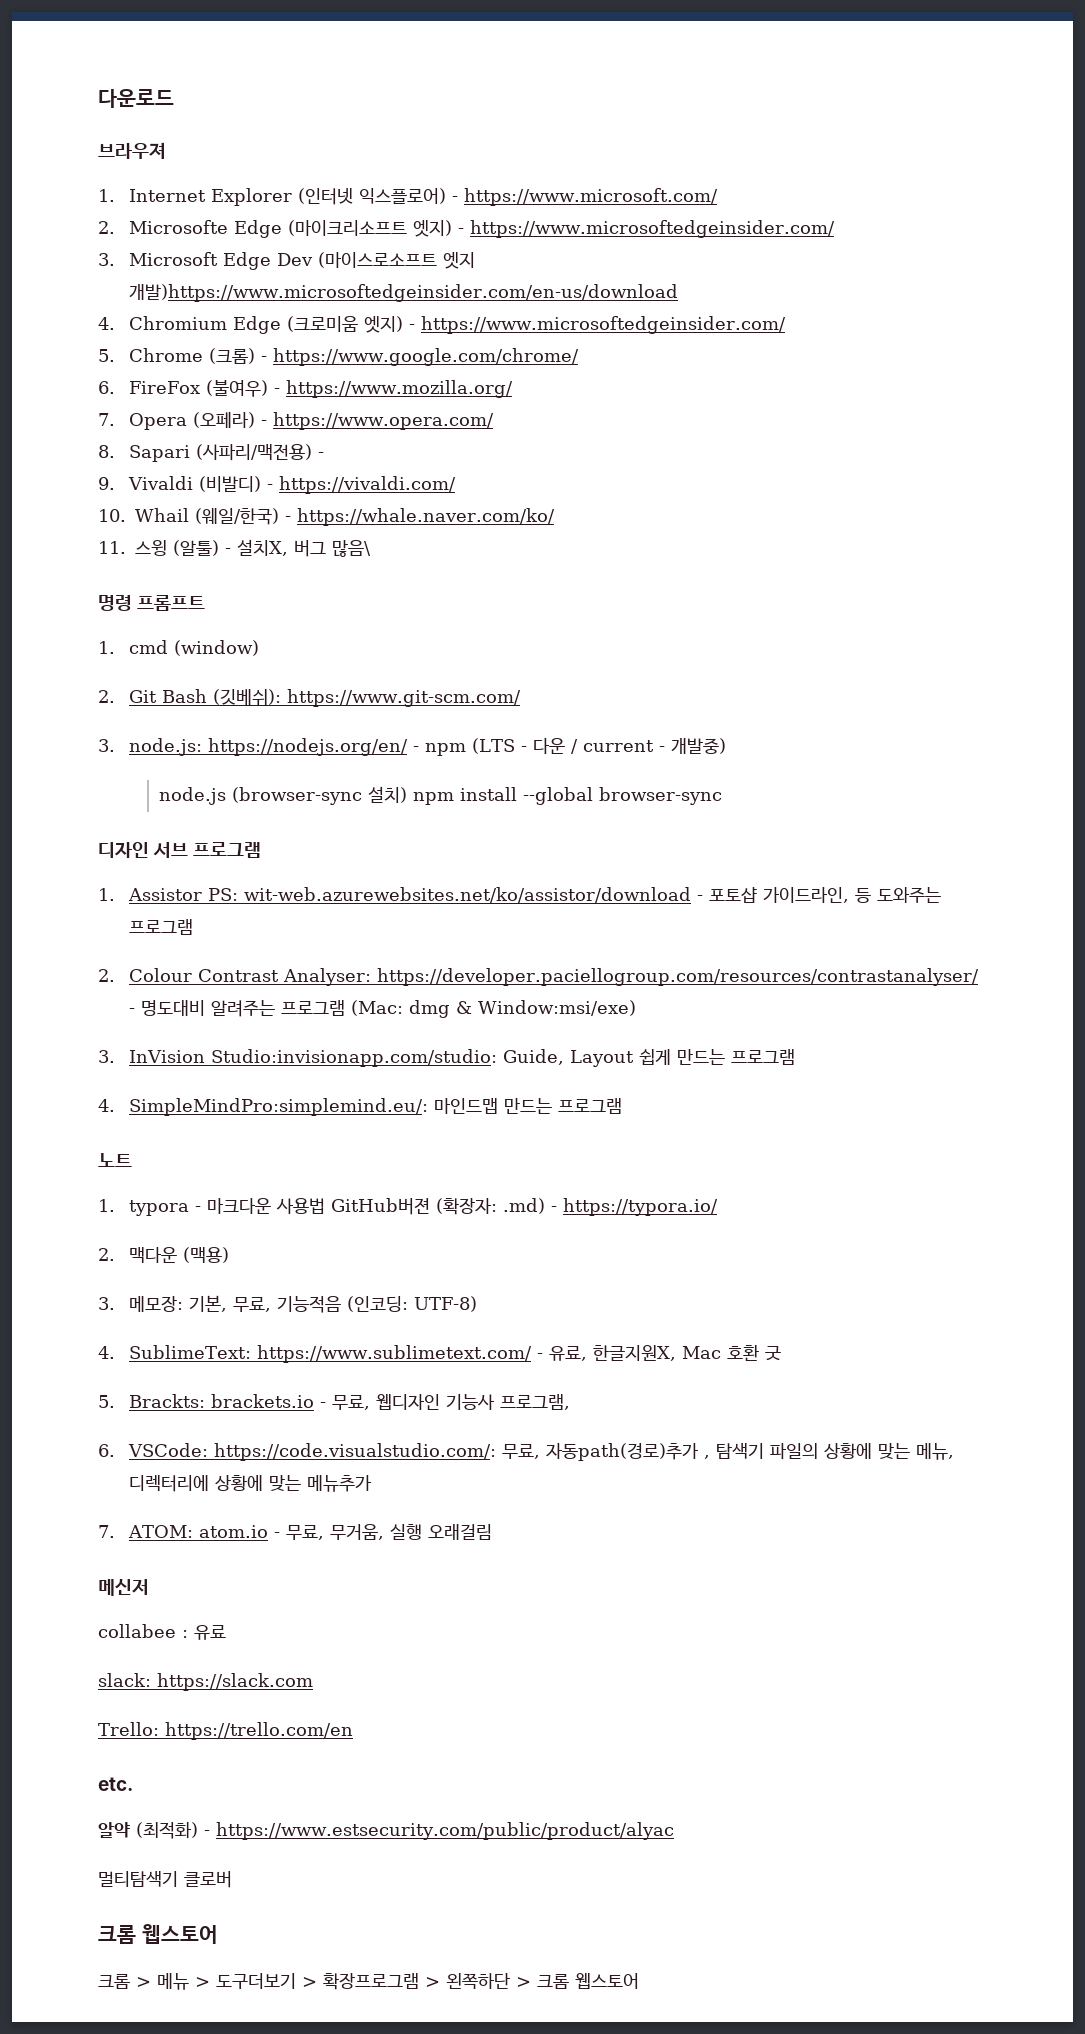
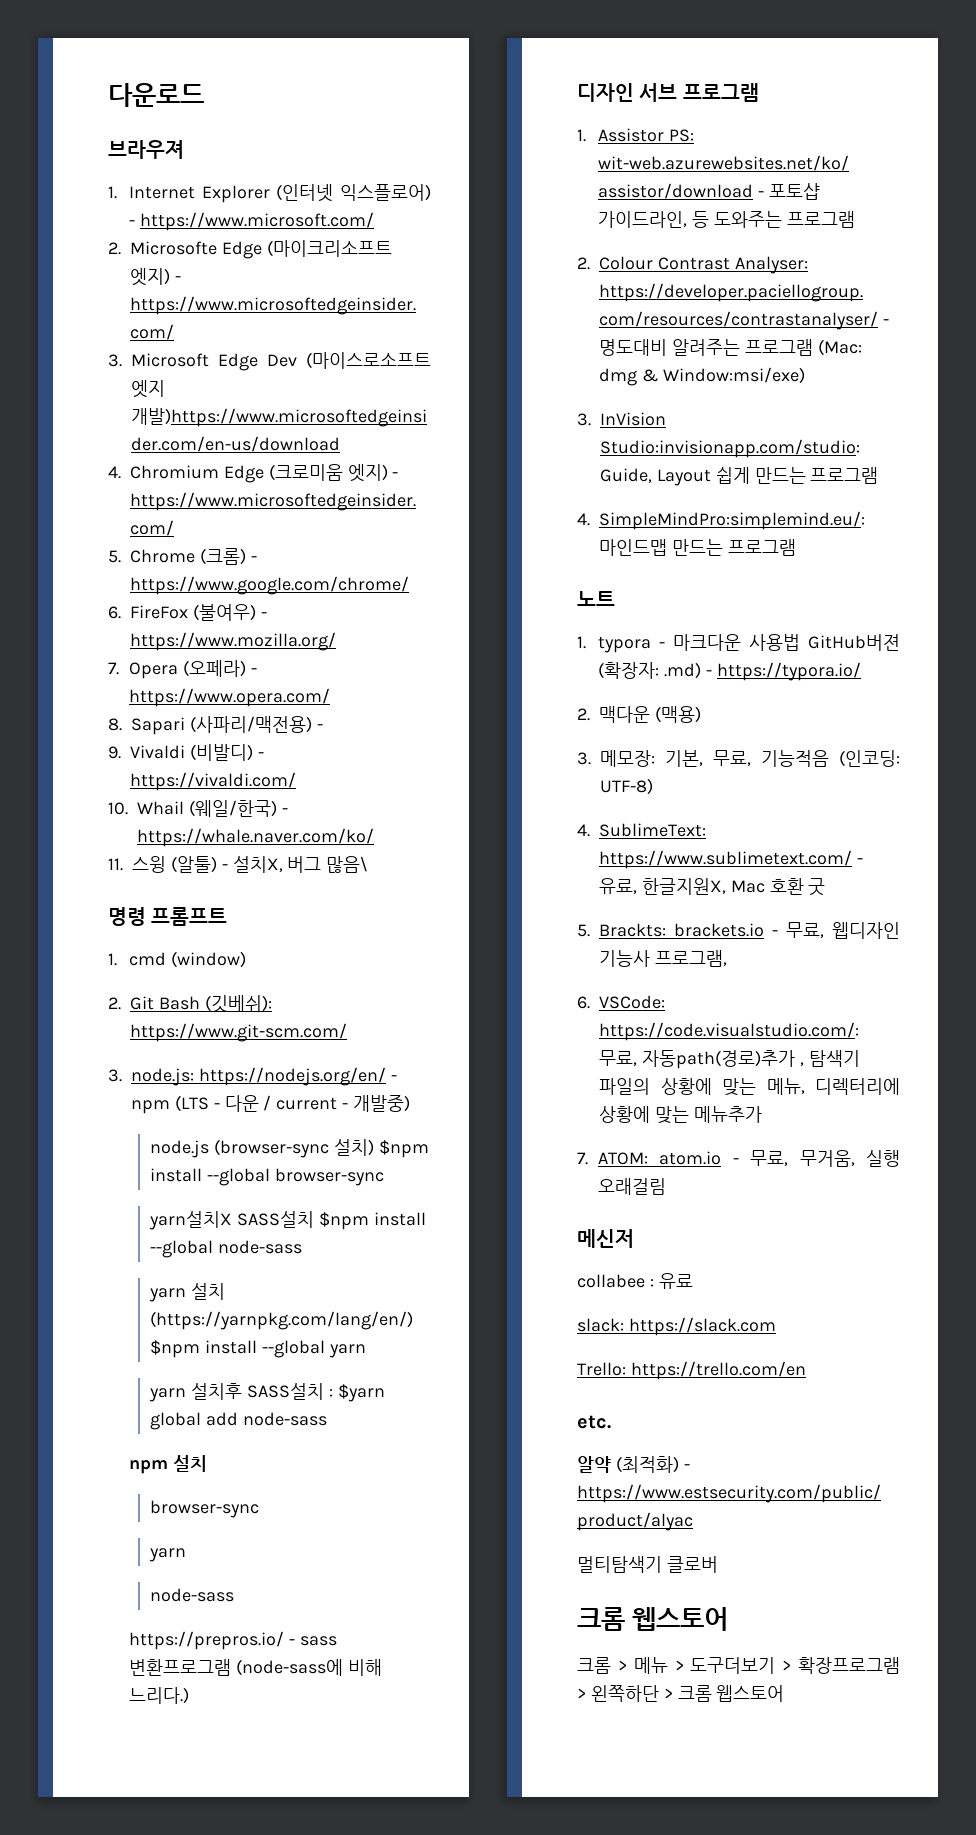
[413,792,455,805] npm -> [378,1140,429,1158] $npm
(723, 796) none -> [149,1211,426,1230] [150,1240,303,1258] [149,1283,226,1302] [150,1311,414,1330] [150,1340,366,1358] [149,1383,385,1402] [150,1412,327,1430] [129,1455,207,1474] [150,1500,260,1518] [149,1548,187,1562] [150,1588,235,1602] [129,1631,337,1650] [129,1659,382,1676] [129,1687,190,1704] // yarn설치X SASS설치 $npm install --global node-sass // yarn 설치 (https://yarnpkg.com/lang/en/) $npm install --global yarn // yarn 설치후 SASS설치 : $yarn global add node-sass // npm 설치 // browser-sync // yarn // node-sass // https://prepros.io/ - sass 변환프로그램 (node-sass에 비해 느리다.)

